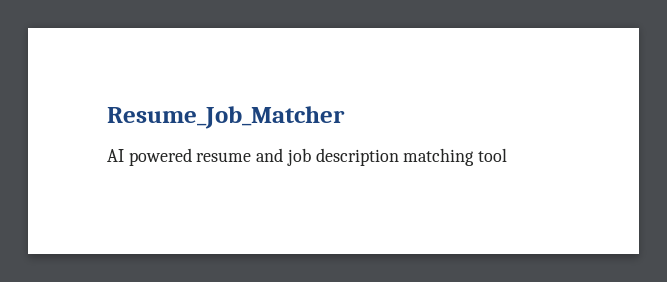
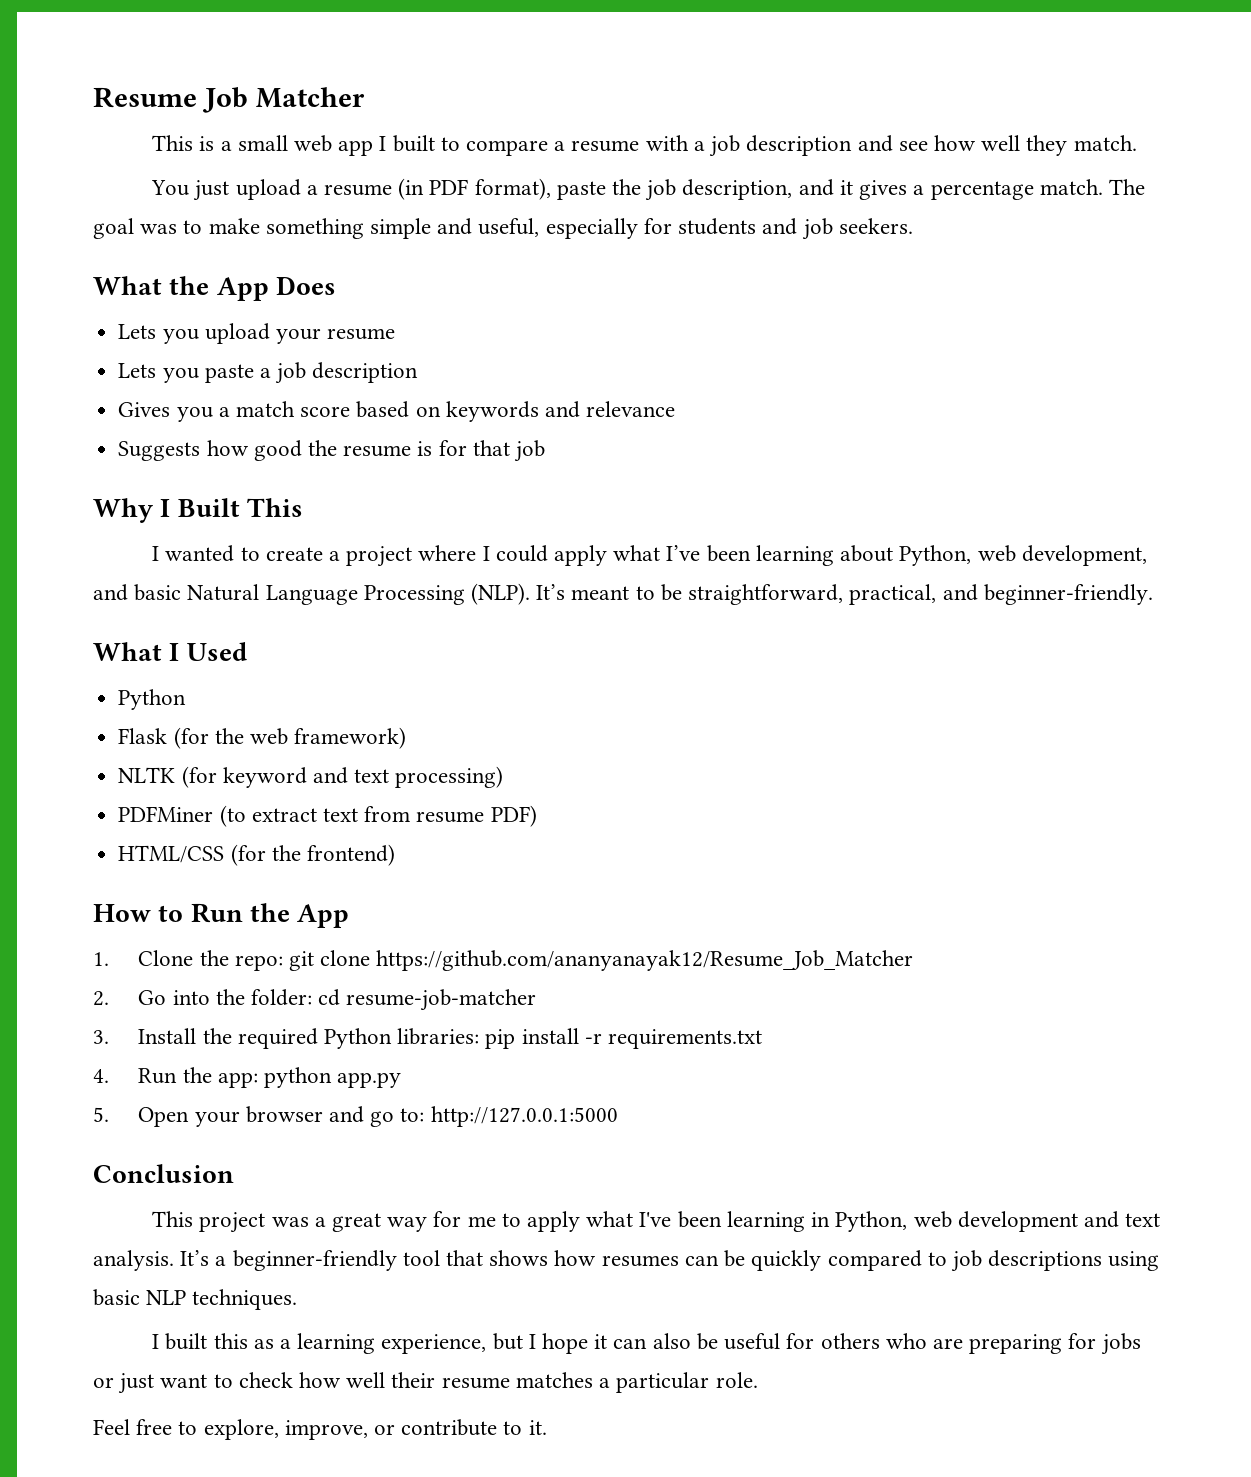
[107,106,345,129] [107,148,508,166] Resume_Job_Matcher // AI powered resume and job description matching tool -> [93,87,365,113] [152,135,1137,157] [151,178,1145,201] [93,218,913,240] [93,276,336,301] [118,323,396,344] [118,362,419,384] [118,401,676,422] [118,440,545,462] [93,498,303,523] [152,545,1147,567] [93,583,1153,605] [93,642,247,661] [118,689,187,710] [118,727,407,749] [118,766,504,788] [118,805,537,827] [118,844,395,866] [93,903,350,928] [93,950,914,971] [93,989,537,1011] [93,1028,762,1049] [93,1067,402,1088] [93,1106,618,1127] [93,1164,234,1183] [152,1211,1161,1233] [93,1250,1160,1272] [93,1289,298,1310] [152,1333,1141,1355] [93,1372,758,1394] [93,1419,547,1440] Resume Job Matcher // This is a small web app I built to compare a resume with a job description and see how well they match. // You just upload a resume (in PDF format), paste the job description, and it gives a percentage match. The goal was to make something simple and useful, especially for students and job seekers. // What the App Does // Lets you upload your resume // Lets you paste a job description // Gives you a match score based on keywords and relevance // Suggests how good the resume is for that job // Why I Built This // I wanted to create a project where I could apply what I’ve been learning about Python, web development, and basic Natural Language Processing (NLP). It’s meant to be straightforward, practical, and beginner-friendly. // What I Used // Python // Flask (for the web framework) // NLTK (for keyword and text processing) // PDFMiner (to extract text from resume PDF) // HTML/CSS (for the frontend) // How to Run the App // 1. Clone the repo: git clone https://github.com/ananyanayak12/Resume_Job_Matcher // 2. Go into the folder: cd resume-job-matcher // 3. Install the required Python libraries: pip install -r requirements.txt // 4. Run the app: python app.py // 5. Open your browser and go to: http://127.0.0.1:5000 // Conclusion // This project was a great way for me to apply what I've been learning in Python, web development and text analysis. It’s a beginner-friendly tool that shows how resumes can be quickly compared to job descriptions using basic NLP techniques. // I built this as a learning experience, but I hope it can also be useful for others who are preparing for jobs or just want to check how well their resume matches a particular role. // Feel free to explore, improve, or contribute to it.

